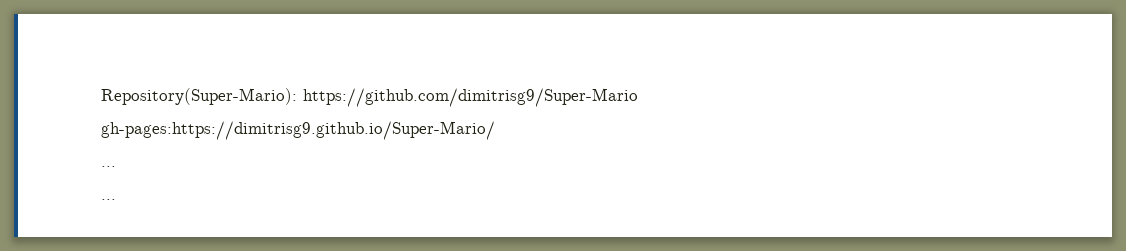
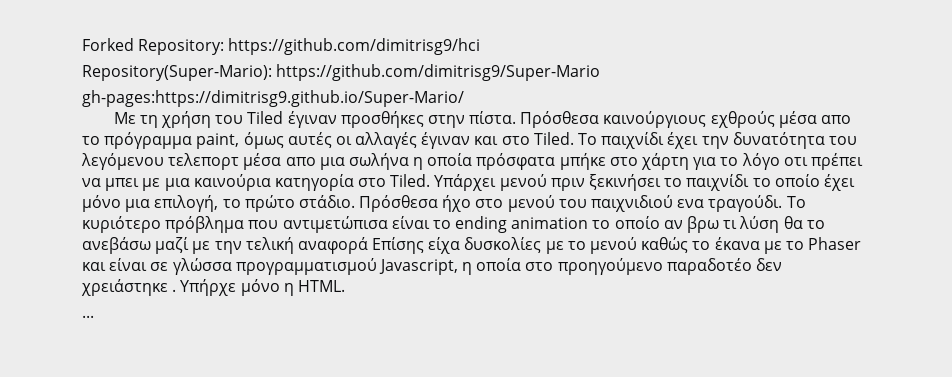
(101, 96) none -> [82,38,481,55] Forked Repository: https://github.com/dimitrisg9/hci //
[101,166,116,167] ... -> [113,111,851,128] [82,132,857,149] [81,153,863,170] [82,174,855,191] [82,195,806,212] [82,216,825,233] [82,237,862,254] [82,258,783,275] [81,279,345,296] Με τη χρήση του Tiled έγιναν προσθήκες στην πίστα. Πρόσθεσα καινούργιους εχθρούς μέσα απο το πρόγραμμα paint, όμως αυτές οι αλλαγές έγιναν και στο Tiled. Το παιχνίδι έχει την δυνατότητα του λεγόμενου τελεπορτ μέσα απο μια σωλήνα η οποία πρόσφατα μπήκε στο χάρτη για το λόγο οτι πρέπει να μπει με μια καινούρια κατηγορία στο Tiled. Υπάρχει μενού πριν ξεκινήσει το παιχνίδι το οποίο έχει μόνο μια επιλογή, το πρώτο στάδιο. Πρόσθεσα ήχο στο μενού του παιχνιδιού ενα τραγούδι. Το κυριότερο πρόβλημα που αντιμετώπισα είναι το ending animation το οποίο αν βρω τι λύση θα το ανεβάσω μαζί με την τελική αναφορά Επίσης είχα δυσκολίες με το μενού καθώς το έκανα με το Phaser και είναι σε γλώσσα προγραμματισμού Javascript, η οποία στο προηγούμενο παραδοτέο δεν χρειάστηκε . Υπήρχε μόνο η HTML.

